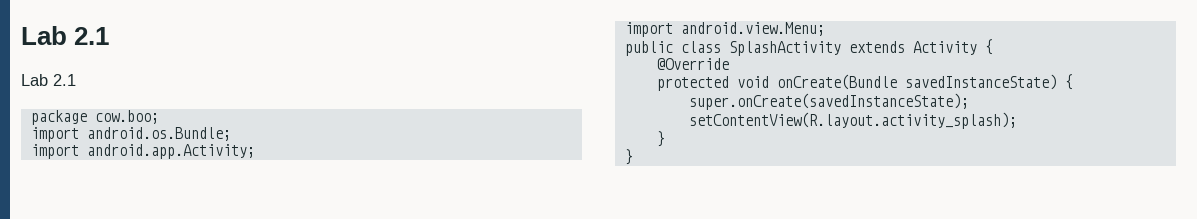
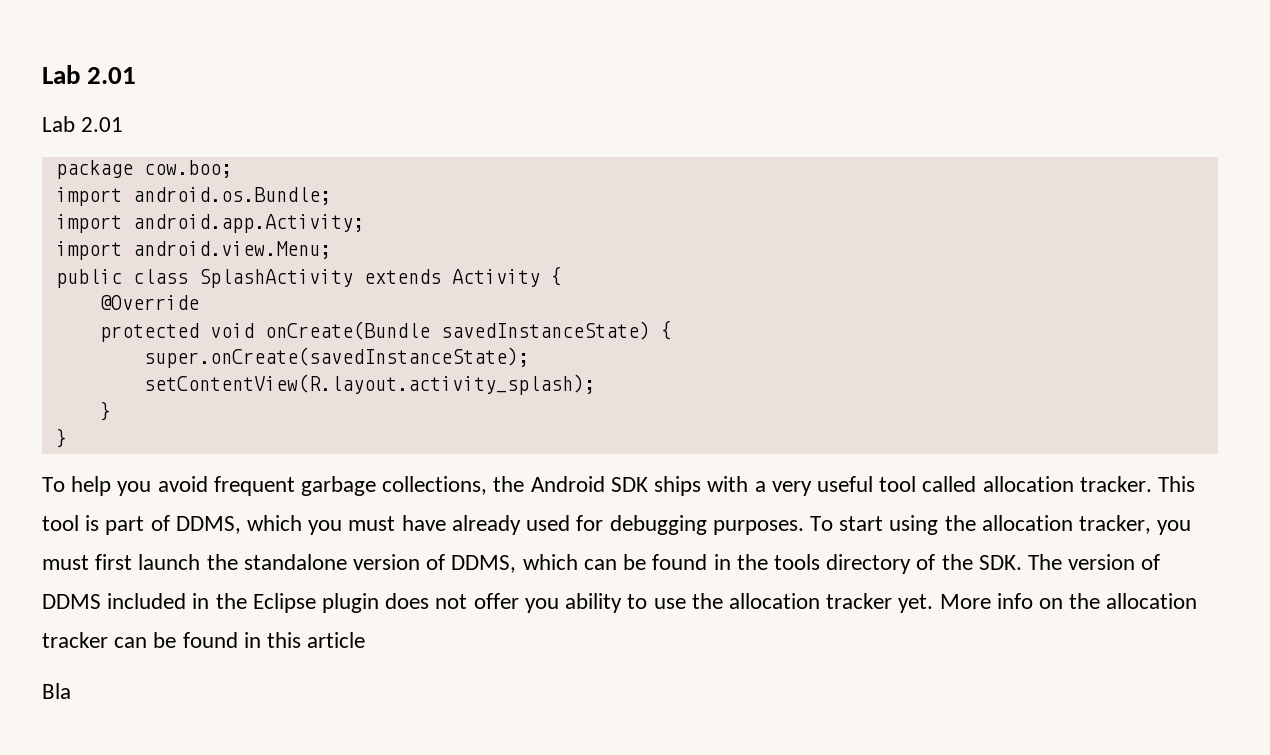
[21,26,110,45] [21,74,76,86] Lab 2.1 // Lab 2.1 -> [42,65,137,84] [42,116,124,132] Lab 2.01 // Lab 2.01
(633, 157) none -> [42,476,1195,496] [42,515,1192,535] [42,554,1161,574] [42,593,1198,613] [42,632,366,648] [42,683,71,699] // To help you avoid frequent garbage collections, the Android SDK ships with a very useful tool called allocation tracker. This tool is part of DDMS, which you must have already used for debugging purposes. To start using the allocation tracker, you must first launch the standalone version of DDMS, which can be found in the tools directory of the SDK. The version of DDMS included in the Eclipse plugin does not offer you ability to use the allocation tracker yet. More info on the allocation tracker can be found in this article // Bla

